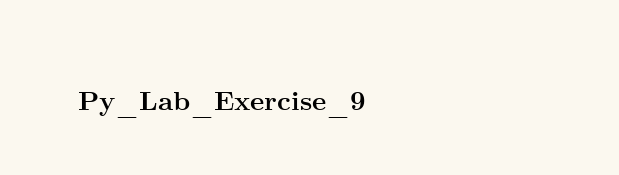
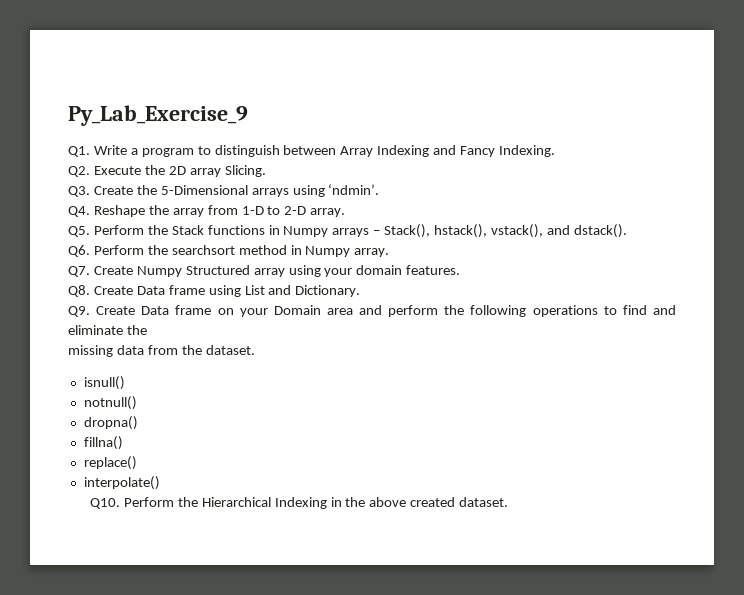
(366, 105) none -> [68,145,556,157] [68,165,266,177] [68,184,380,197] [68,205,346,217] [68,224,627,238] [68,245,390,257] [68,265,461,277] [68,285,361,297] [68,305,676,317] [68,325,147,335] [68,345,255,357] [83,376,125,390] [83,396,137,410] [83,416,138,430] [83,436,123,450] [83,456,137,470] [83,476,160,490] [89,497,509,509] // Q1. Write a program to distinguish between Array Indexing and Fancy Indexing. // Q2. Execute the 2D array Slicing. // Q3. Create the 5-Dimensional arrays using ‘ndmin’. // Q4. Reshape the array from 1-D to 2-D array. // Q5. Perform the Stack functions in Numpy arrays – Stack(), hstack(), vstack(), and dstack(). // Q6. Perform the searchsort method in Numpy array. // Q7. Create Numpy Structured array using your domain features. // Q8. Create Data frame using List and Dictionary. // Q9. Create Data frame on your Domain area and perform the following operations to find and eliminate the // missing data from the dataset. // isnull() // notnull() // dropna() // fillna() // replace() // interpolate() // Q10. Perform the Hierarchical Indexing in the above created dataset.

